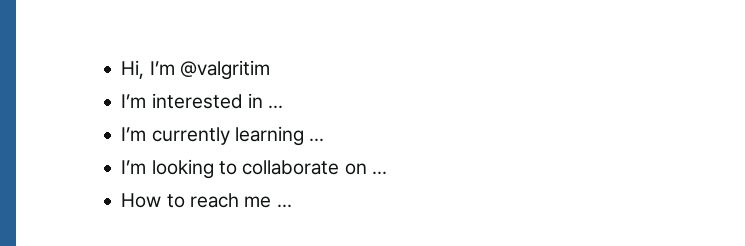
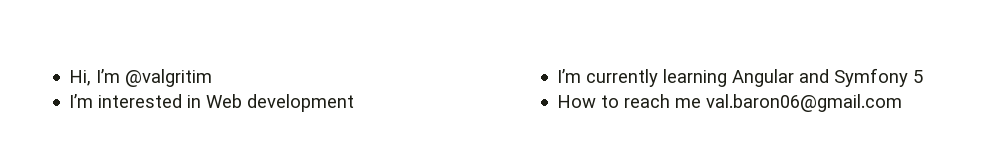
[268,105,284,109] ... -> [206,94,355,112] Web development
[309,138,325,142] [121,159,387,179] ... // I’m looking to collaborate on ... -> [732,68,924,87] Angular and Symfony 5
[276,204,292,208] ... -> [706,94,903,112] val.baron06@gmail.com

